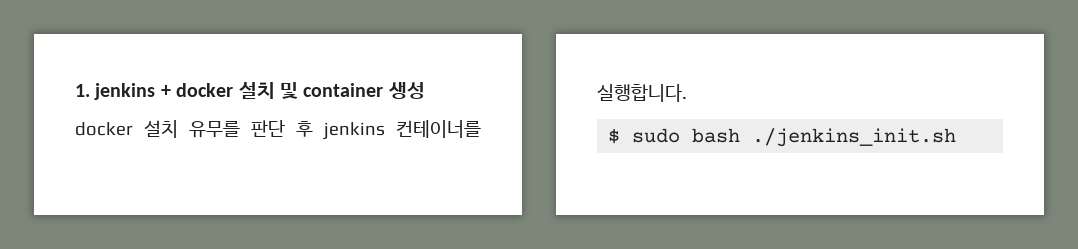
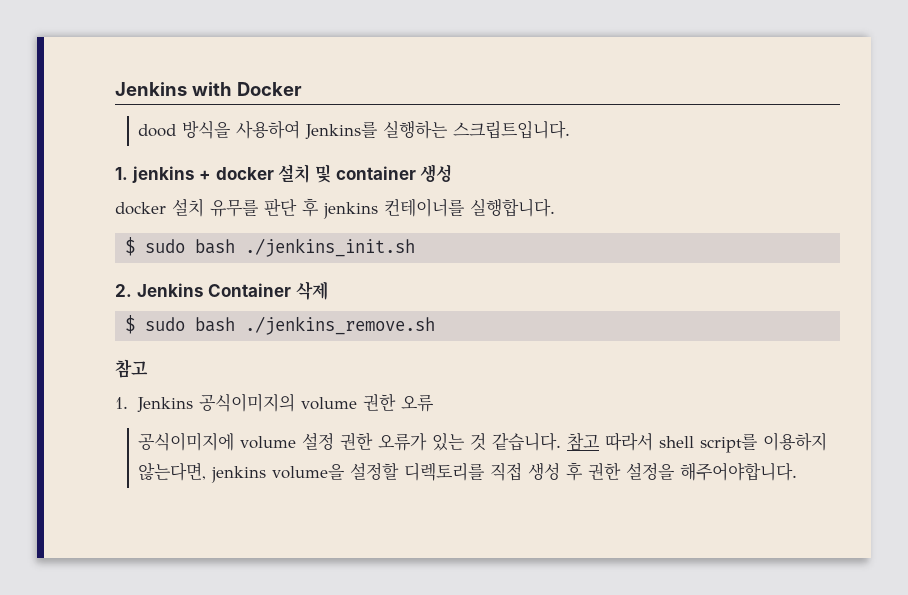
(75, 90) none -> [115,82,302,96] [138,120,571,139] Jenkins with Docker // dood 방식을 사용하여 Jenkins를 실행하는 스크립트입니다. //
(957, 137) none -> [115,281,328,300] [125,315,436,335] [115,359,148,378] [115,393,435,412] [138,432,828,453] [138,462,798,483] // 2. Jenkins Container 삭제 // $ sudo bash ./jenkins_remove.sh // 참고 // 1. Jenkins 공식이미지의 volume 권한 오류 // 공식이미지에 volume 설정 권한 오류가 있는 것 같습니다. 참고 따라서 shell script를 이용하지 않는다면, jenkins volume을 설정할 디렉토리를 직접 생성 후 권한 설정을 해주어야합니다.

